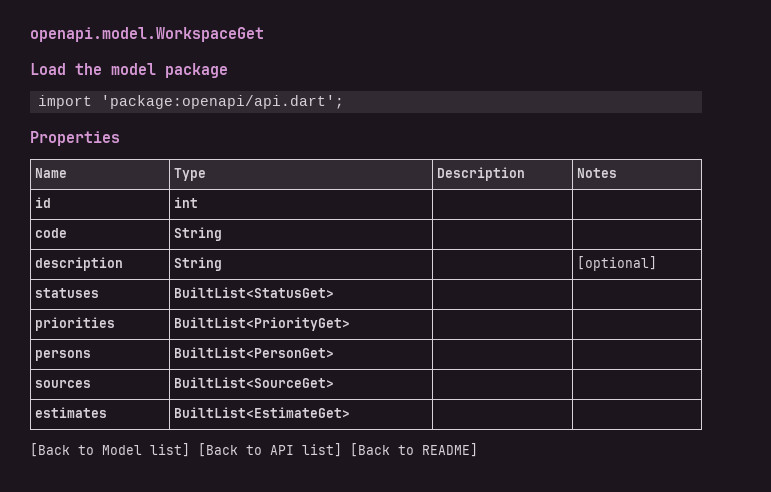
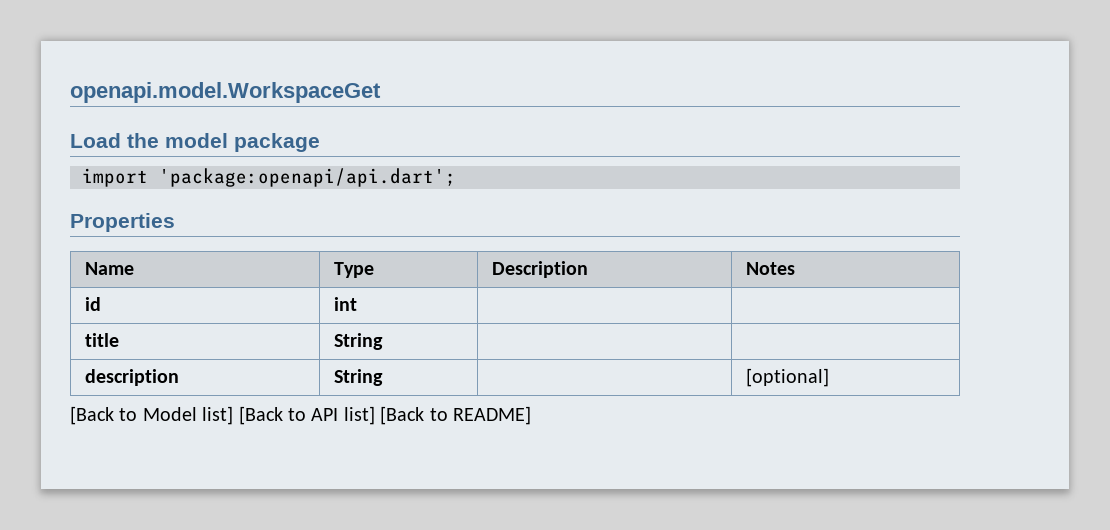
[35,228,68,238] code -> [85,333,120,347] title
[35,288,100,298] [174,287,335,298] [35,317,116,331] [174,317,351,331] [35,350,92,361] [174,347,335,358] [35,380,92,388] [174,377,335,388] [35,407,108,418] [174,407,351,418] // statuses | BuiltList<StatusGet> | | // priorities | BuiltList<PriorityGet> | | // persons | BuiltList<PersonGet> | | // sources | BuiltList<SourceGet> | | // estimates | BuiltList<EstimateGet> | | -> (830, 377) none

